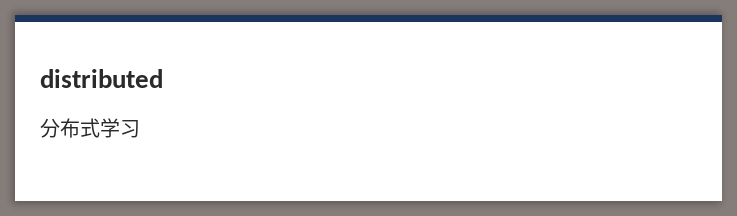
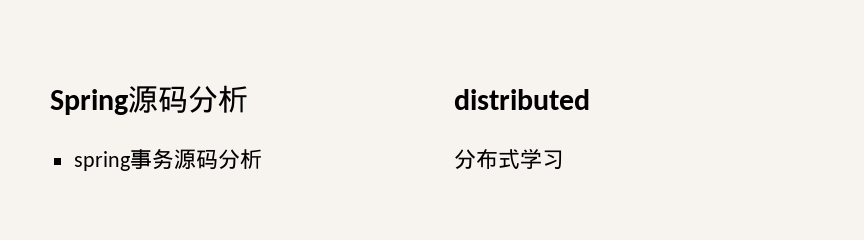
(40, 78) none -> [50,85,248,115] [73,149,262,171] Spring源码分析 // spring事务源码分析 //

